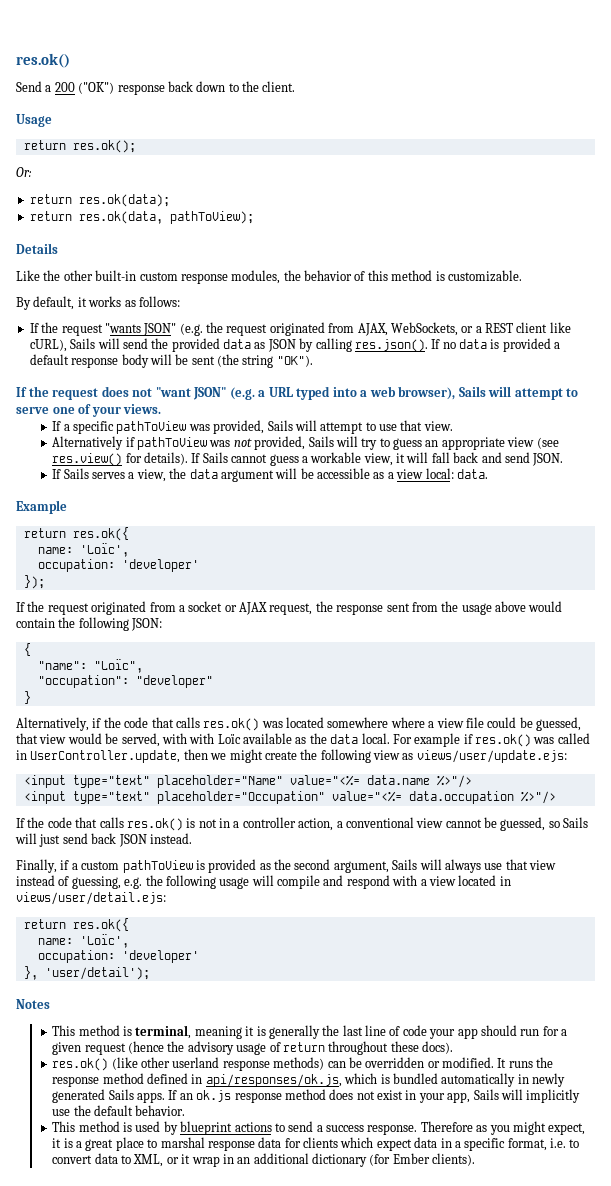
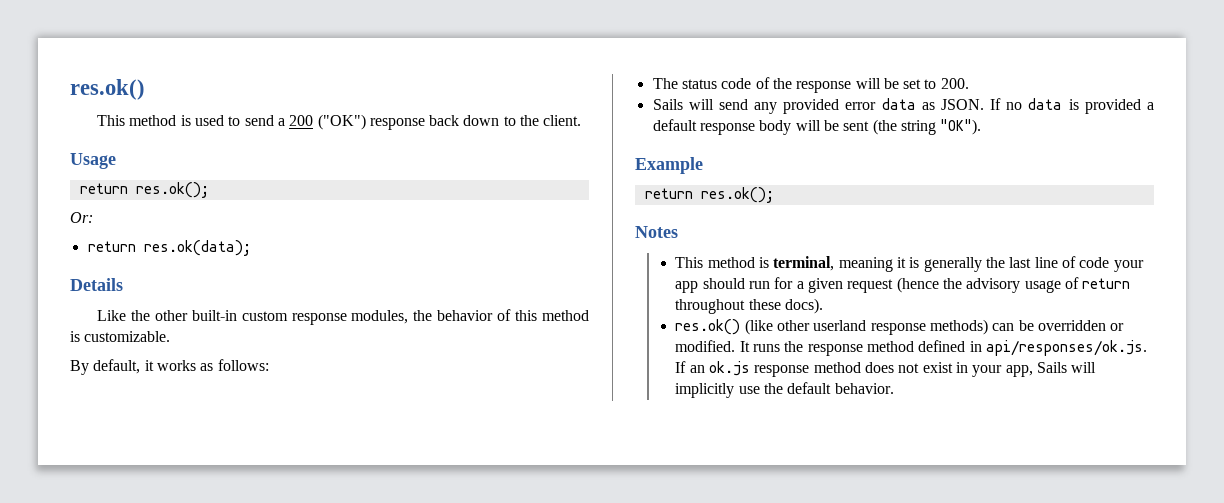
[16,81,42,92] Send -> [96,115,274,126] This method is used to send
[29,211,254,224] // return res.ok(data, pathToView); -> (251, 248) none
[29,322,571,336] [29,338,428,352] If the request "wants JSON" (e.g. the request originated from AJAX, WebSockets, or a REST client like cURL), Sails will send the provided data as JSON by calling res.json(). -> [652,77,969,93] [652,98,984,114] The status code of the response will be set to 200. // Sails will send any provided error data as JSON.
[16,386,579,400] [16,404,162,417] [52,420,453,434] [52,436,559,450] [52,452,564,466] [52,468,488,482] [16,500,67,514] [23,527,129,541] [37,543,129,557] [37,559,199,572] [23,575,45,589] [16,601,563,615] [16,617,163,631] [23,643,31,656] [37,659,143,673] [37,675,213,688] [23,691,31,704] [16,717,581,731] [16,733,590,747] [16,749,567,763] [23,775,472,788] [23,791,556,804] [16,817,589,831] [15,833,192,847] [16,859,556,873] [16,875,511,889] [16,892,166,905] [23,918,129,932] [37,934,129,948] [37,950,199,963] [23,966,150,980] If the request does not "want JSON" (e.g. a URL typed into a web browser), Sails will attempt to serve one of your views. // If a specific pathToView was provided, Sails will attempt to use that view. // Alternatively if pathToView was not provided, Sails will try to guess an appropriate view (see res.view() for details). If Sails cannot guess a workable view, it will fall back and send JSON. // If Sails serves a view, the data argument will be accessible as a view local: data. // Example // return res.ok({ // name: 'Loïc', // occupation: 'developer' // }); // If the request originated from a socket or AJAX request, the response sent from the usage above would contain the following JSON: // { // "name": "Loïc", // "occupation": "developer" // } // Alternatively, if the code that calls res.ok() was located somewhere where a view file could be guessed, that view would be served, with with Loïc available as the data local. For example if res.ok() was called in UserController.update, then we might create the following view as views/user/update.ejs: // <input type="text" placeholder="Name" value="<%= data.name %>"/> // <input type="text" placeholder="Occupation" value="<%= data.occupation %>"/> // If the code that calls res.ok() is not in a controller action, a conventional view cannot be guessed, so Sails will just send back JSON instead. // Finally, if a custom pathToView is provided as the second argument, Sails will always use that view instead of guessing, e.g. the following usage will compile and respond with a view located in views/user/detail.ejs: // return res.ok({ // name: 'Loïc', // occupation: 'developer' // }, 'user/detail'); -> [635,157,703,174] [644,187,774,203] Example // return res.ok();
[205,1073,565,1087] [52,1089,165,1103] api/responses/ok.js, which is bundled automatically in newly generated Sails apps. -> [985,340,1147,356] api/responses/ok.js.
[52,1121,586,1135] [52,1137,580,1151] [52,1153,476,1167] // This method is used by blueprint actions to send a success response. Therefore as you might expect, it is a great place to marshal response data for clients which expect data in a specific format, i.e. to convert data to XML, or it wrap in an additional dictionary (for Ember clients). -> (894, 388) none

